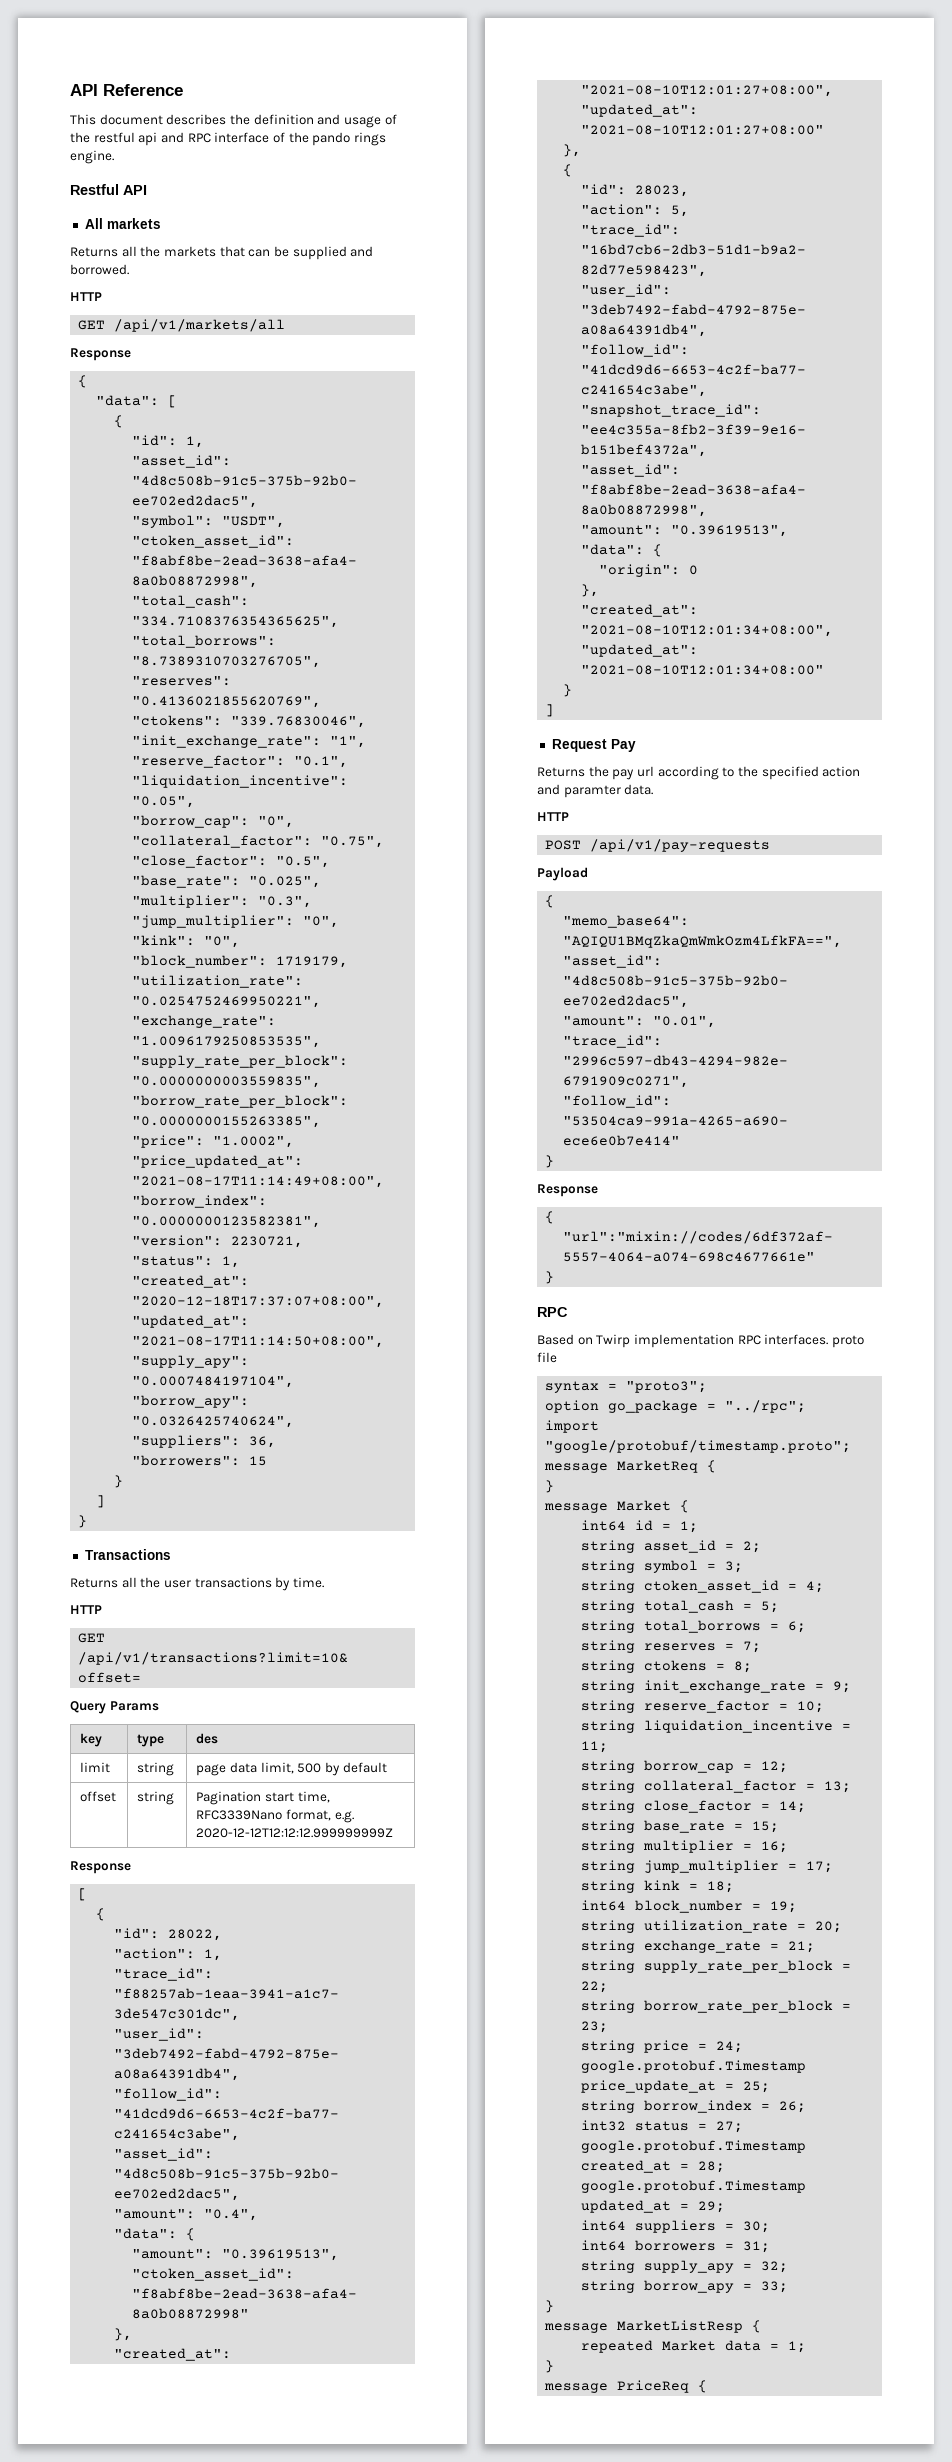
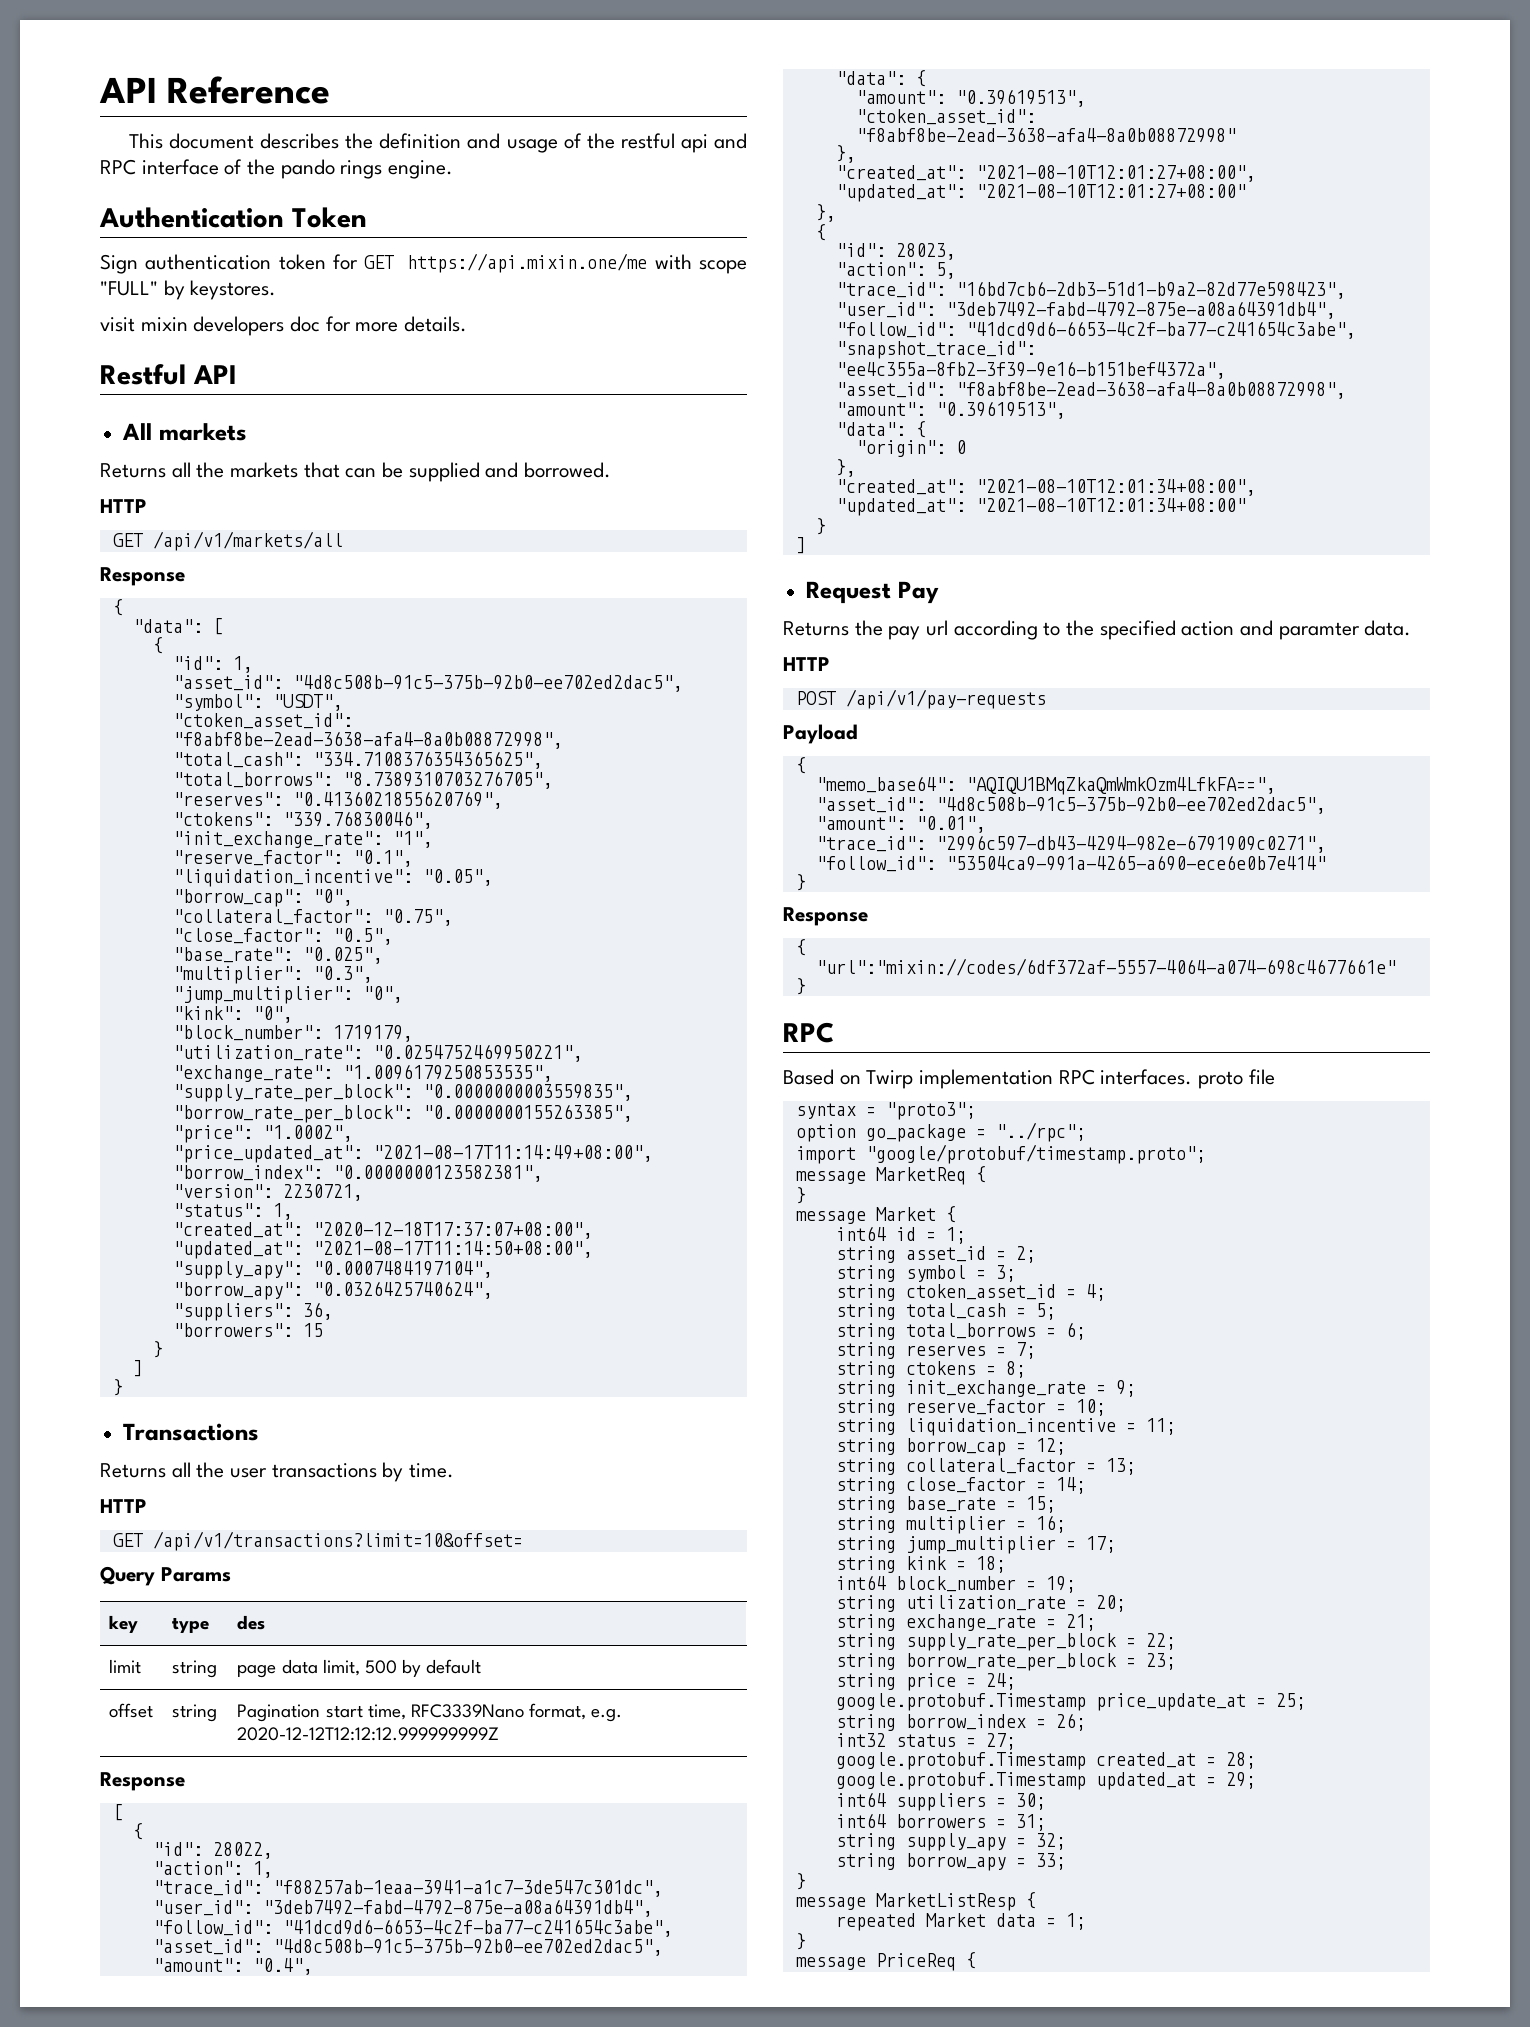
(114, 157) none -> [99,207,367,228] [100,253,748,274] [100,280,277,300] [100,316,468,336] // Authentication Token // Sign authentication token for GET https://api.mixin.one/me with scope "FULL" by keystores. // visit mixin developers doc for more details.

